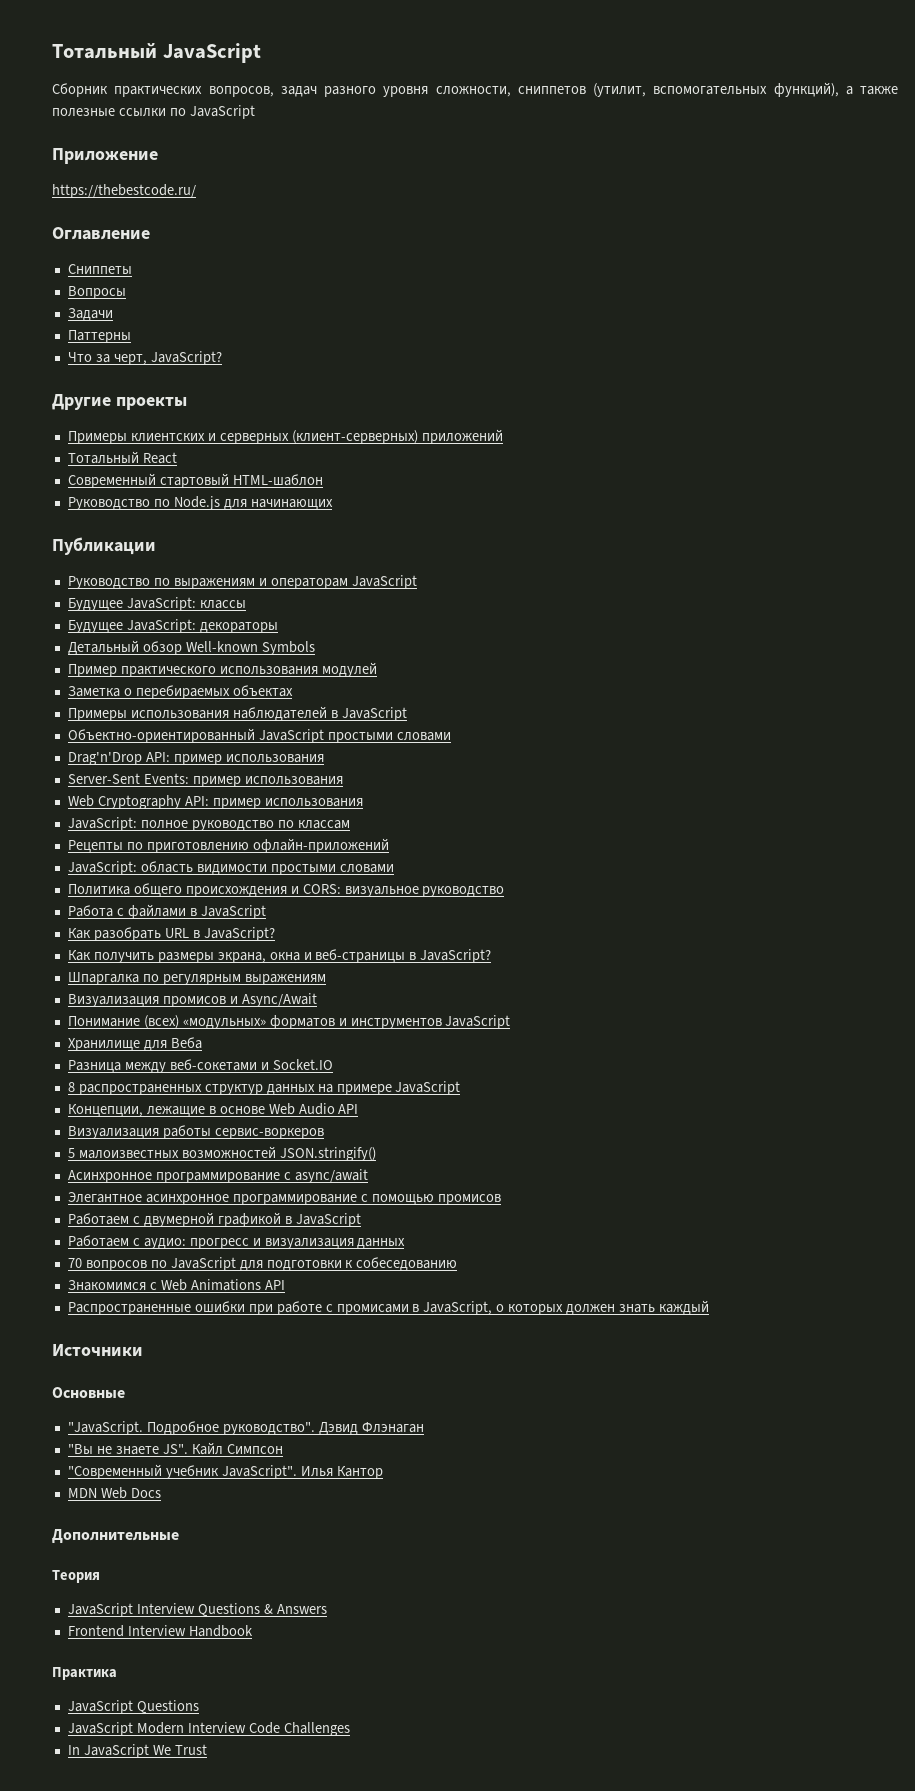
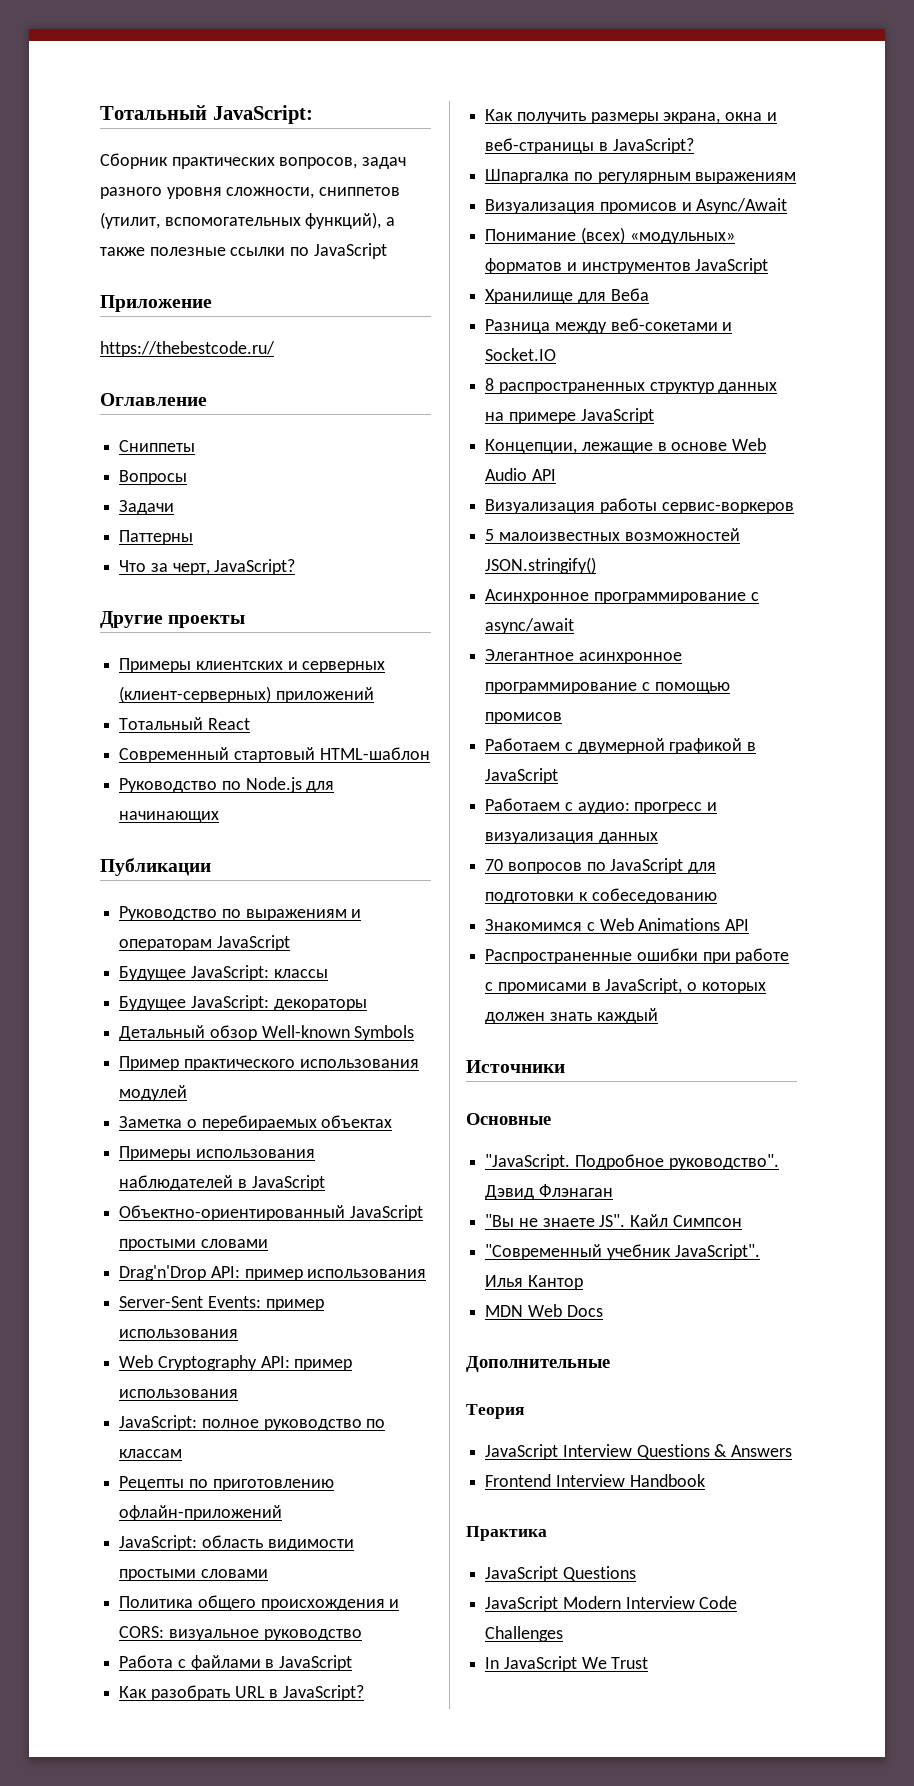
[52,43,261,63] Тотальный JavaScript -> [100,105,313,124] Тотальный JavaScript:

